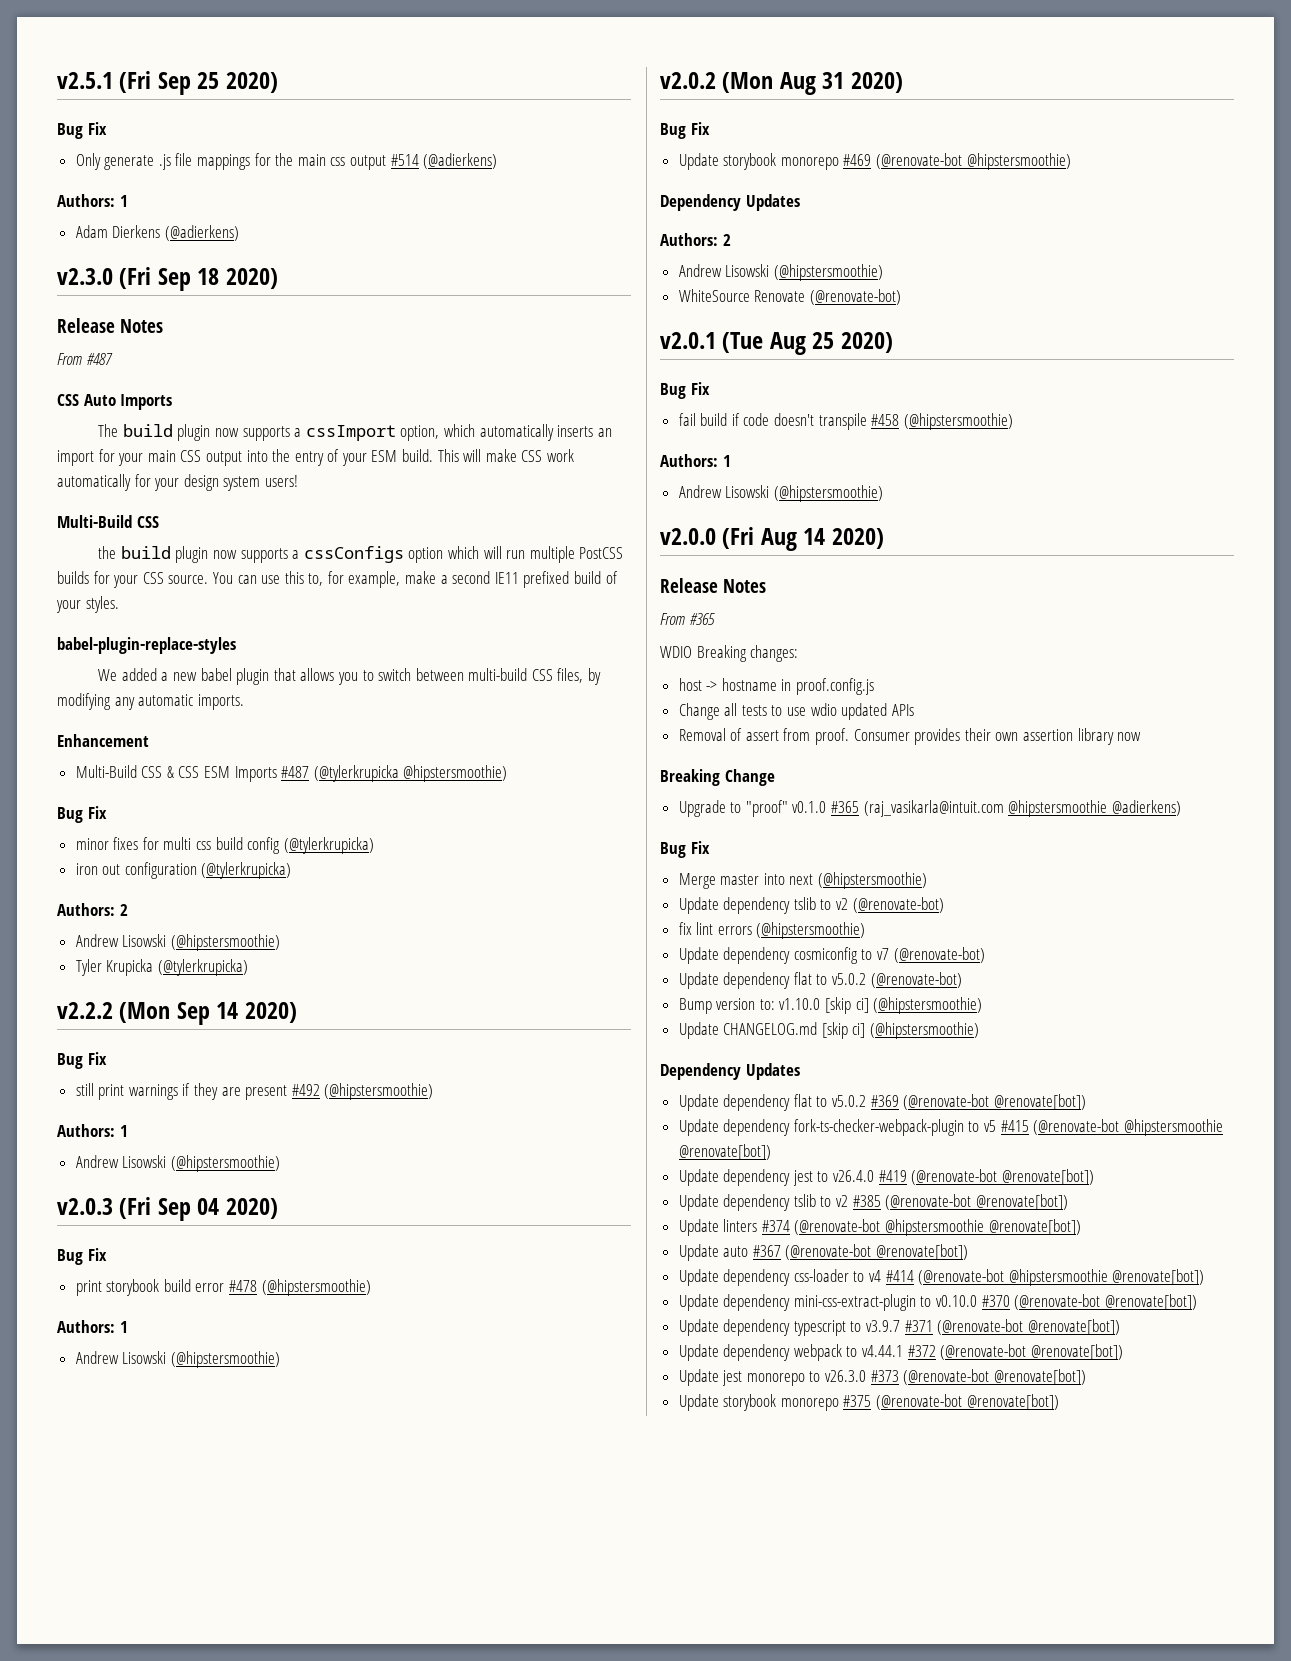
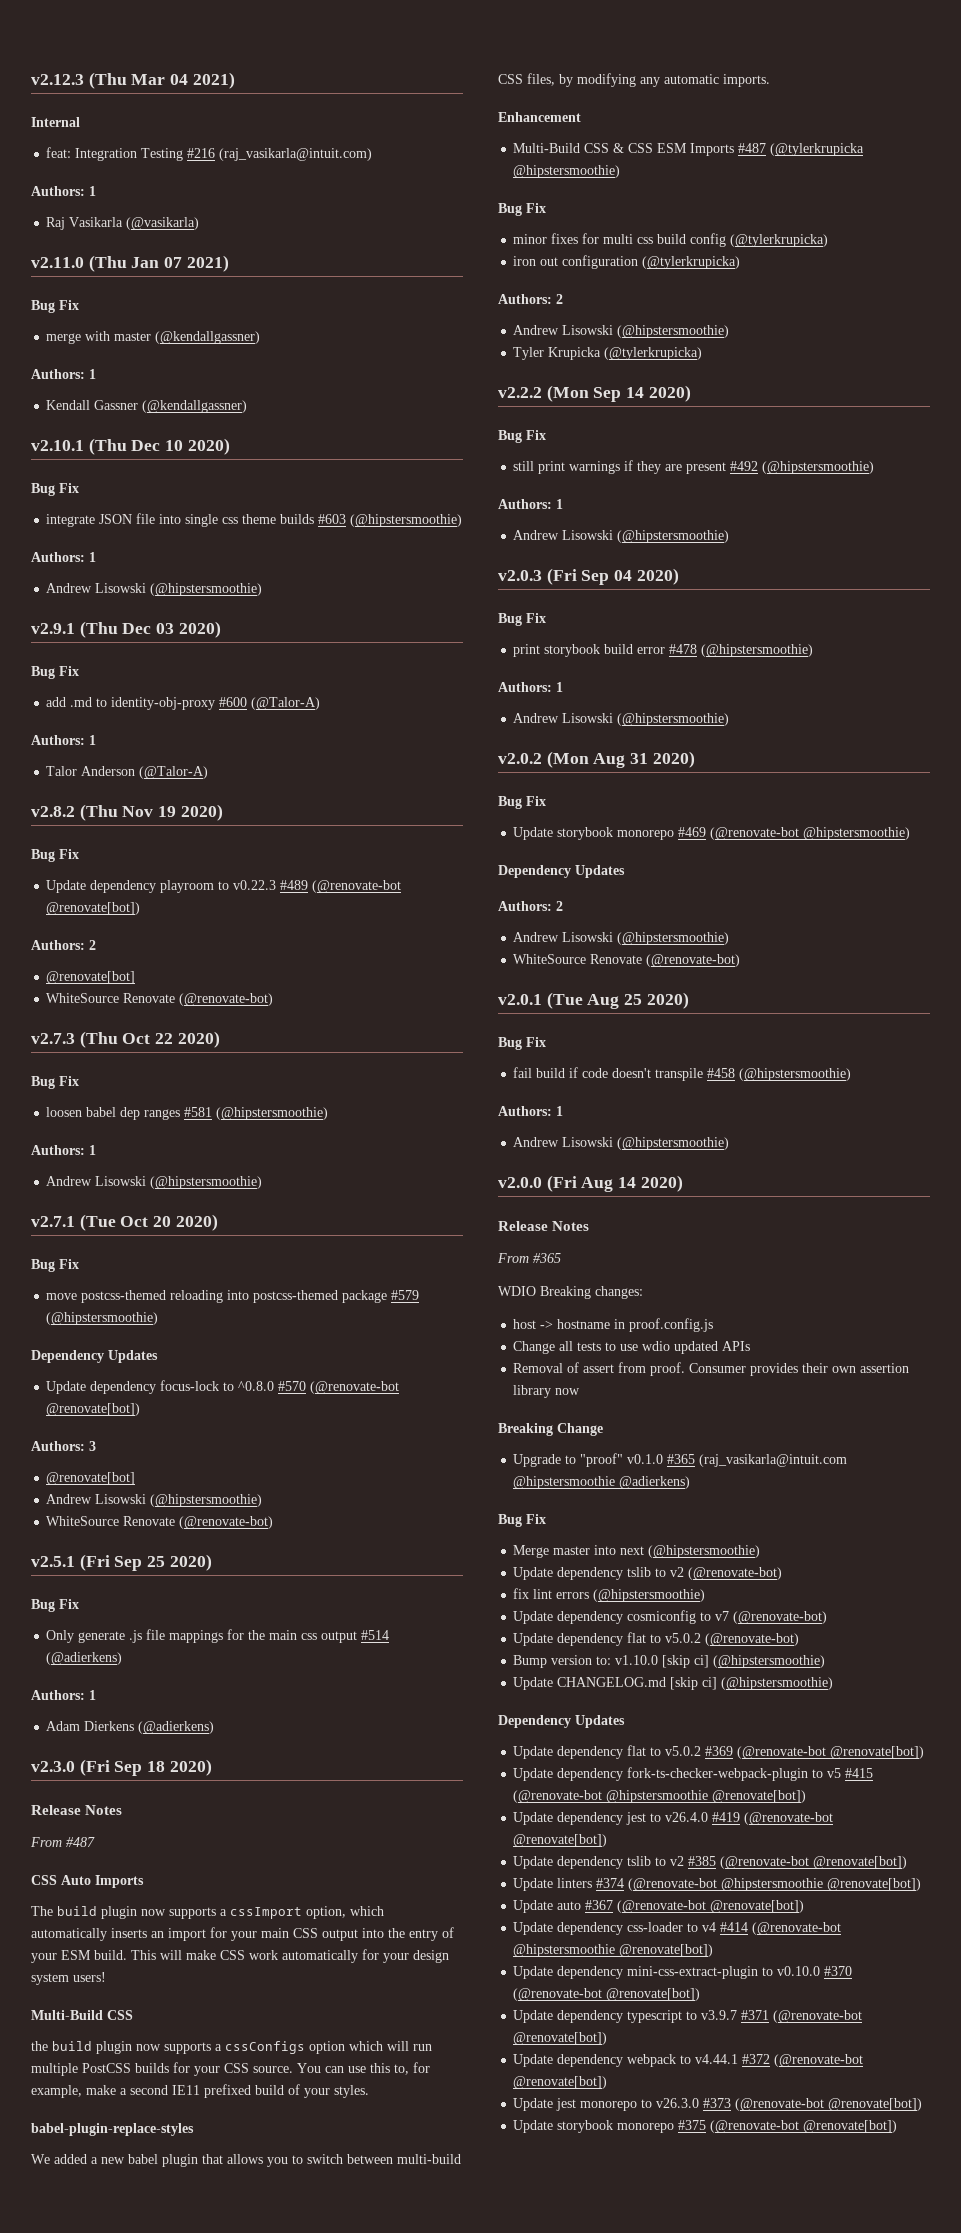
(57, 80) none -> [31,72,235,89] [31,117,80,127] [46,147,373,161] [31,186,96,196] [46,217,200,230] [31,255,229,272] [31,300,79,313] [46,331,261,344] [31,369,96,379] [46,400,248,413] [31,438,230,455] [31,483,79,496] [46,513,463,527] [31,552,96,562] [46,583,263,596] [31,621,221,638] [31,666,79,679] [46,697,321,710] [31,735,96,745] [46,766,209,779] [31,804,223,821] [31,849,79,862] [46,880,402,893] [46,902,141,915] [31,940,96,950] [46,971,136,984] [46,993,274,1006] [31,1031,220,1048] [31,1076,79,1089] [46,1107,329,1120] [31,1145,96,1155] [46,1176,263,1189] [31,1214,218,1231] [31,1259,79,1272] [46,1290,420,1303] [46,1312,159,1325] [31,1350,158,1363] [46,1380,400,1394] [46,1403,141,1416] [31,1441,96,1451] [46,1472,136,1485] [46,1494,263,1507] [46,1516,274,1529] v2.12.3 (Thu Mar 04 2021) // Internal // feat: Integration Testing #216 (raj_vasikarla@intuit.com) // Authors: 1 // Raj Vasikarla (@vasikarla) // v2.11.0 (Thu Jan 07 2021) // Bug Fix // merge with master (@kendallgassner) // Authors: 1 // Kendall Gassner (@kendallgassner) // v2.10.1 (Thu Dec 10 2020) // Bug Fix // integrate JSON file into single css theme builds #603 (@hipstersmoothie) // Authors: 1 // Andrew Lisowski (@hipstersmoothie) // v2.9.1 (Thu Dec 03 2020) // Bug Fix // add .md to identity-obj-proxy #600 (@Talor-A) // Authors: 1 // Talor Anderson (@Talor-A) // v2.8.2 (Thu Nov 19 2020) // Bug Fix // Update dependency playroom to v0.22.3 #489 (@renovate-bot @renovate[bot]) // Authors: 2 // @renovate[bot] // WhiteSource Renovate (@renovate-bot) // v2.7.3 (Thu Oct 22 2020) // Bug Fix // loosen babel dep ranges #581 (@hipstersmoothie) // Authors: 1 // Andrew Lisowski (@hipstersmoothie) // v2.7.1 (Tue Oct 20 2020) // Bug Fix // move postcss-themed reloading into postcss-themed package #579 (@hipstersmoothie) // Dependency Updates // Update dependency focus-lock to ^0.8.0 #570 (@renovate-bot @renovate[bot]) // Authors: 3 // @renovate[bot] // Andrew Lisowski (@hipstersmoothie) // WhiteSource Renovate (@renovate-bot) //

